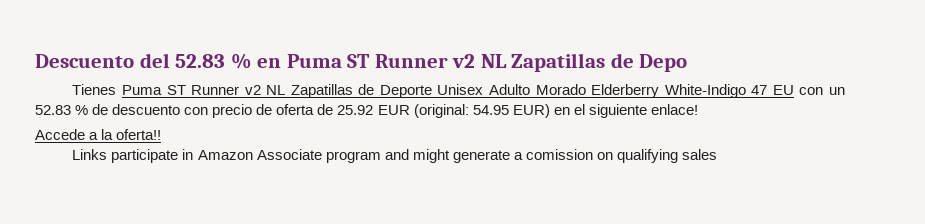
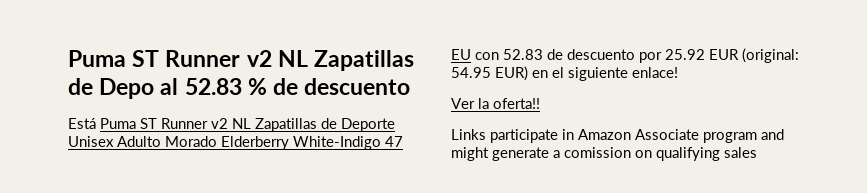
[35,53,282,69] Descuento del 52.83 % en -> (68, 58) none
[72,84,117,95] // Tienes -> [160,78,411,95] [68,118,96,129] al 52.83 % de descuento // Está
[828,87,845,95] [35,104,334,118] un 52.83 % de descuento con precio de oferta de -> [503,49,662,63] 52.83 de descuento por
[35,129,99,140] Accede a -> [451,98,475,109] Ver

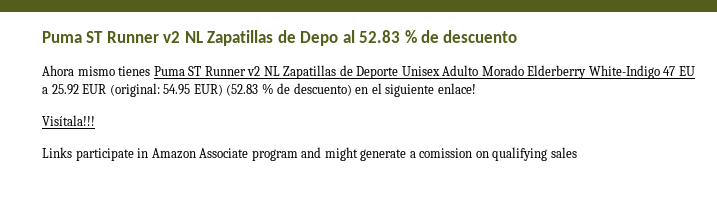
[68,118,96,129] Está -> [42,65,151,76] Ahora mismo tienes
[475,49,662,63] con 52.83 de descuento por -> [42,87,48,94] a
(528, 73) none -> [226,83,352,96] (52.83 % de descuento)
[451,98,540,109] Ver la oferta!! -> [42,115,95,126] Visítala!!!

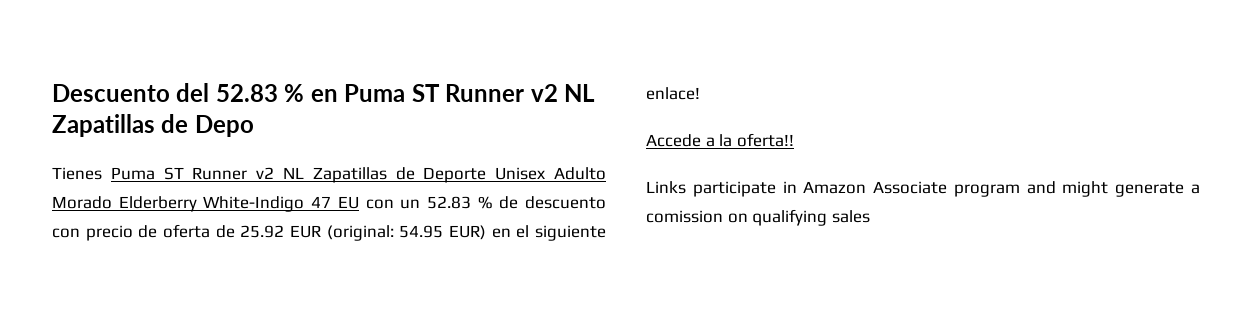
(42, 37) none -> [52,83,338,102] Descuento del 52.83 % en
[342,30,518,43] [42,65,151,76] al 52.83 % de descuento // Ahora mismo tienes -> [52,167,102,180] // Tienes
[42,87,48,94] a -> [365,196,606,209] [52,224,235,241] con un 52.83 % de descuento con precio de oferta de
[226,83,352,96] (52.83 % de descuento) -> (486, 232) none
[42,115,95,126] Visítala!!! -> [646,133,794,147] Accede a la oferta!!

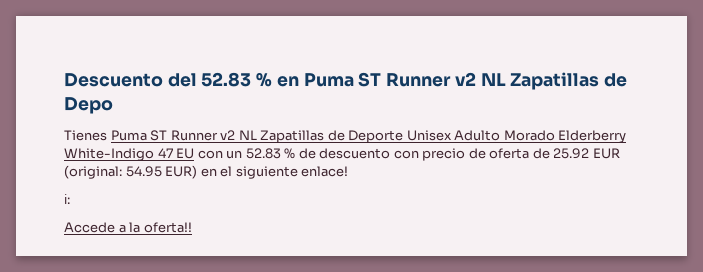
(700, 93) none -> [64,194,70,204] // ℹ:
[646,181,1200,197] [646,209,870,226] // Links participate in Amazon Associate program and might generate a comission on qualifying sales -> (192, 227) none

